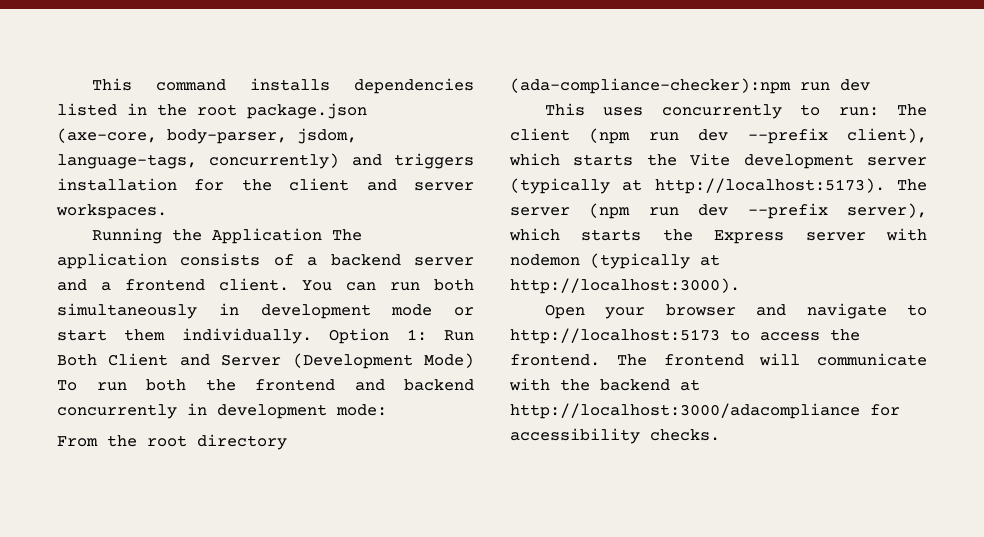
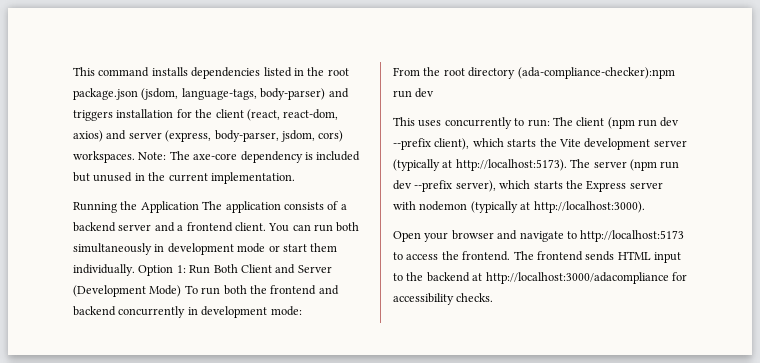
[57,128,357,144] [57,153,340,169] (axe-core, body-parser, jsdom, language-tags, concurrently) -> [141,88,326,100] (jsdom, language-tags, body-parser)
[366,179,474,191] [56,204,167,219] and server workspaces. -> [246,109,339,121] [73,130,344,142] [73,151,361,163] [73,172,295,184] (react, react-dom, axios) and server (express, body-parser, jsdom, cors) workspaces. Note: The axe-core dependency is included but unused in the current implementation.
[759,353,927,366] [509,378,550,391] will communicate with -> [585,251,681,263] [393,273,403,281] sends HTML input to

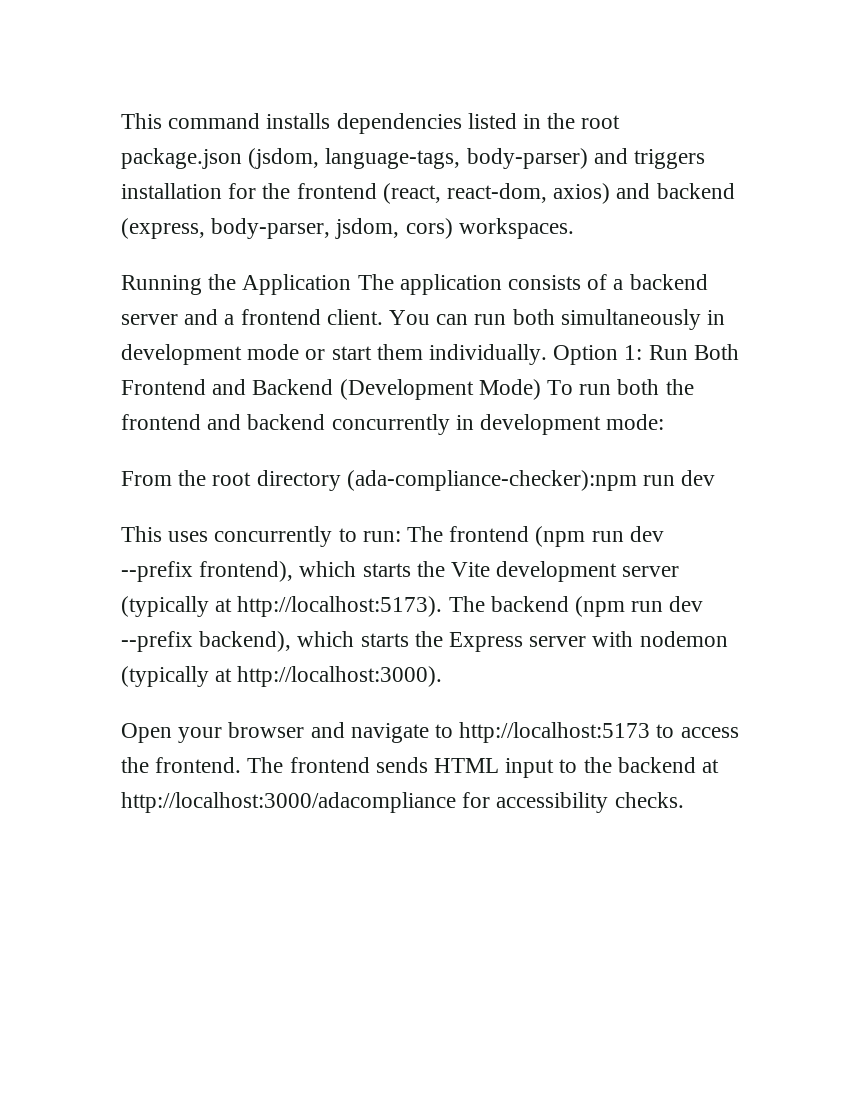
[215,109,244,118] client -> [296,183,377,199] frontend
[128,132,162,139] server -> [656,183,735,199] backend
[138,151,361,163] [73,172,295,184] Note: The axe-core dependency is included but unused in the current implementation. -> (574, 228) none
[240,264,332,274] Client and Server -> [121,379,334,395] Frontend and Backend
[576,117,680,129] [393,138,470,150] client (npm run dev --prefix client), -> [449,526,664,547] [121,561,294,582] frontend (npm run dev --prefix frontend),
[593,159,680,171] [393,180,496,192] server (npm run dev --prefix server), -> [490,596,704,617] [121,631,292,652] backend (npm run dev --prefix backend),

